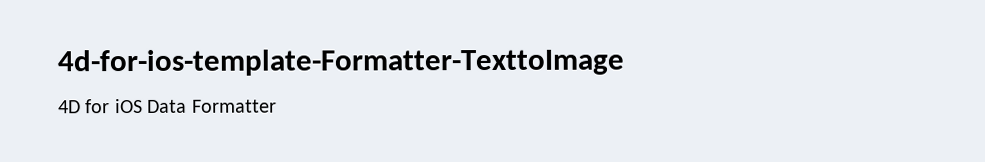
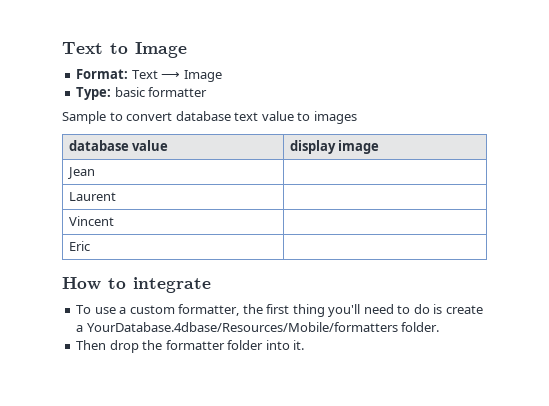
[57,48,624,77] [58,98,277,114] 4d-for-ios-template-Formatter-TexttoImage // 4D for iOS Data Formatter -> [62,42,187,58] [76,69,222,82] [76,87,208,100] [62,111,357,124] [68,140,169,151] [289,140,380,154] [66,167,95,179] [68,192,116,201] [68,216,114,226] [68,241,90,251] [62,277,211,293] [76,304,483,317] [76,322,440,332] [76,340,305,353] Text to Image // Format: Text ⟶ Image // Type: basic formatter // Sample to convert database text value to images // database value | display image // Jean | // Laurent | // Vincent | // Eric | // How to integrate // To use a custom formatter, the first thing you'll need to do is create a YourDatabase.4dbase/Resources/Mobile/formatters folder. // Then drop the formatter folder into it.

